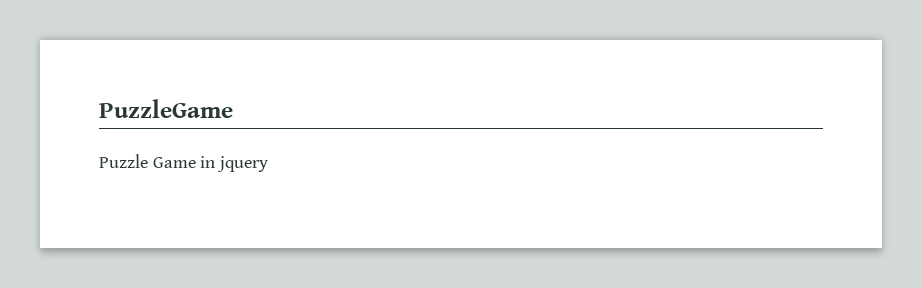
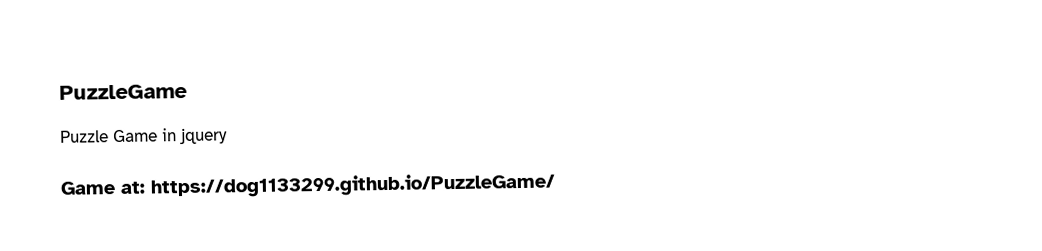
(269, 164) none -> [60,172,555,199] // Game at: https://dog1133299.github.io/PuzzleGame/

